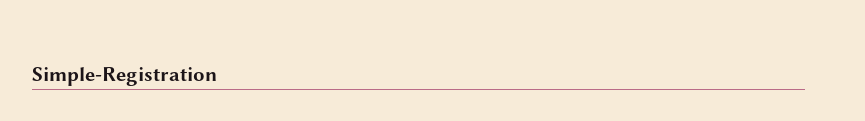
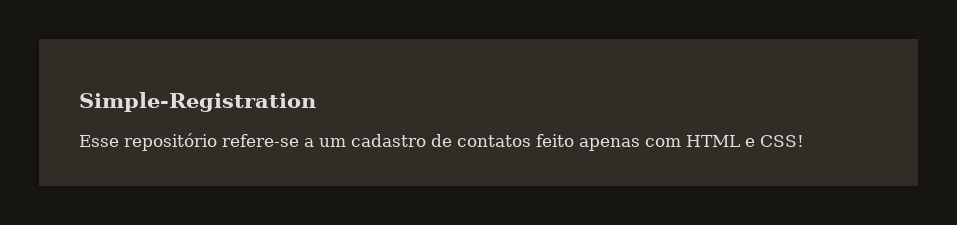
(217, 76) none -> [79,133,804,151] // Esse repositório refere-se a um cadastro de contatos feito apenas com HTML e CSS!

